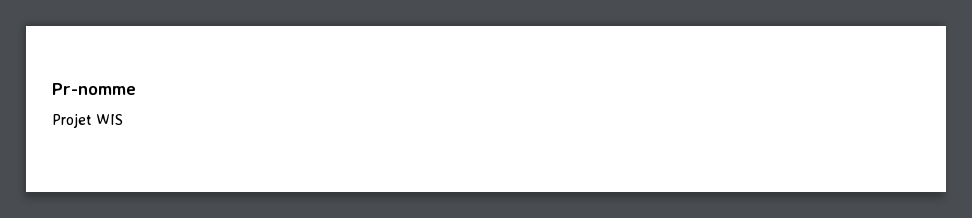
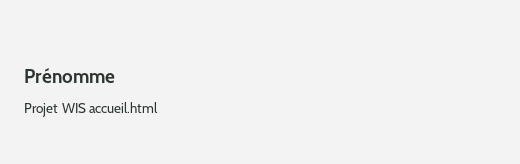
[52,83,136,95] Pr-nomme -> [24,68,115,83] Prénomme
(124, 119) none -> [89,102,159,113] accueil.html

